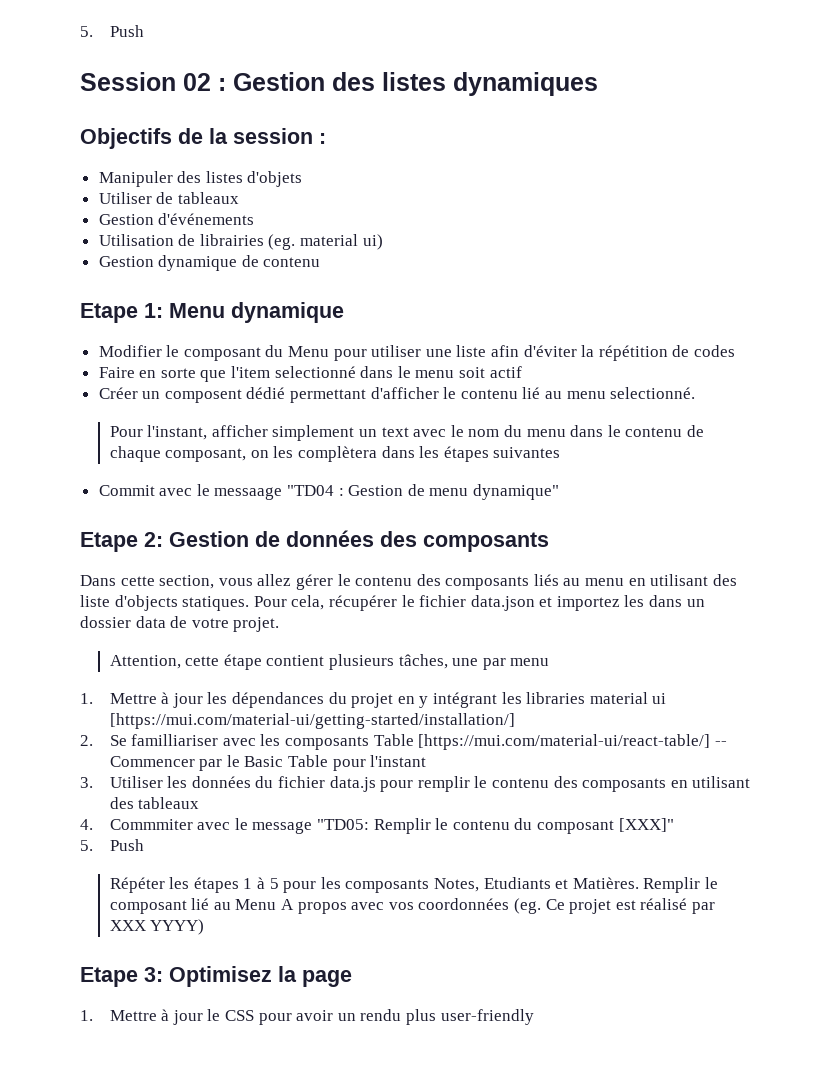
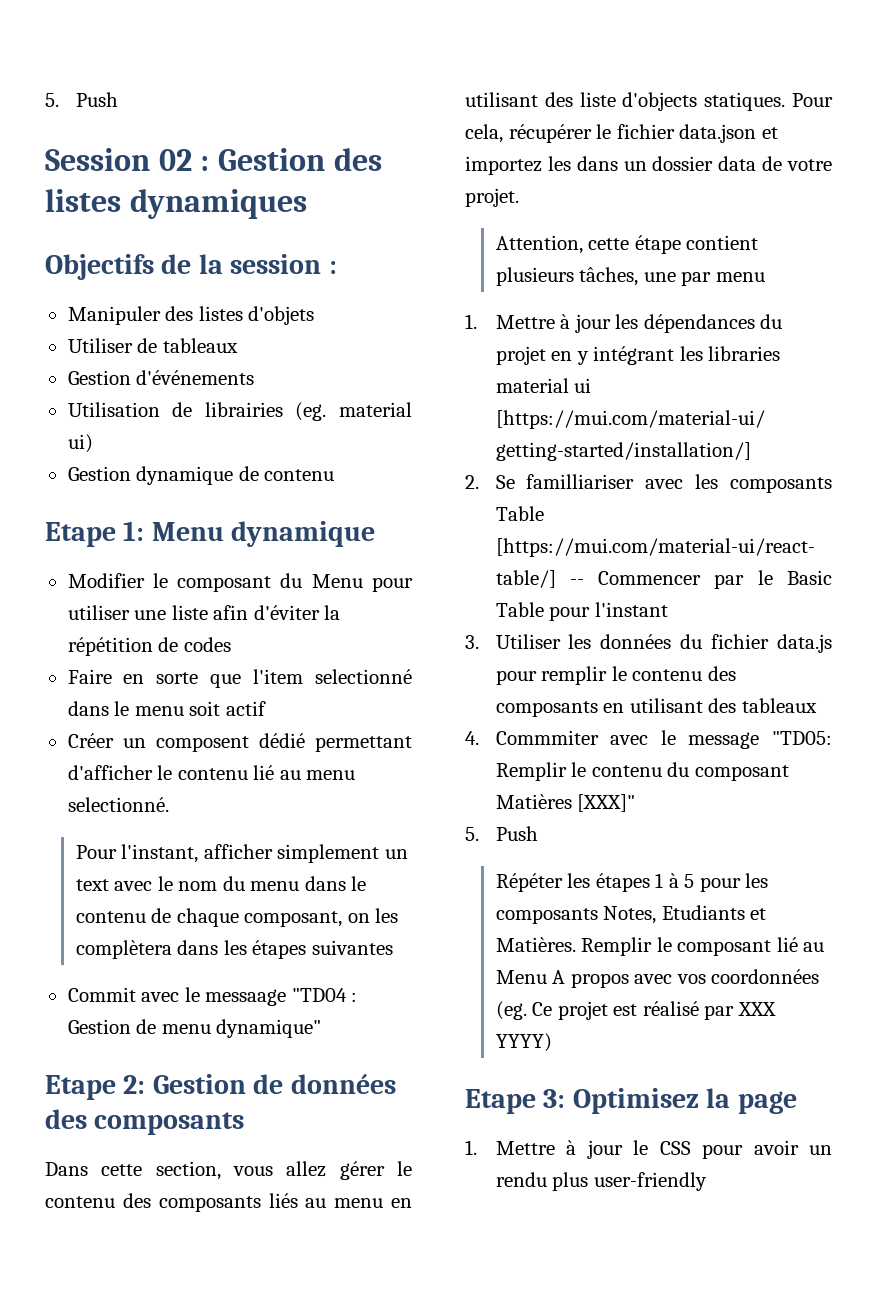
(615, 827) none -> [495,794,572,809] Matières

